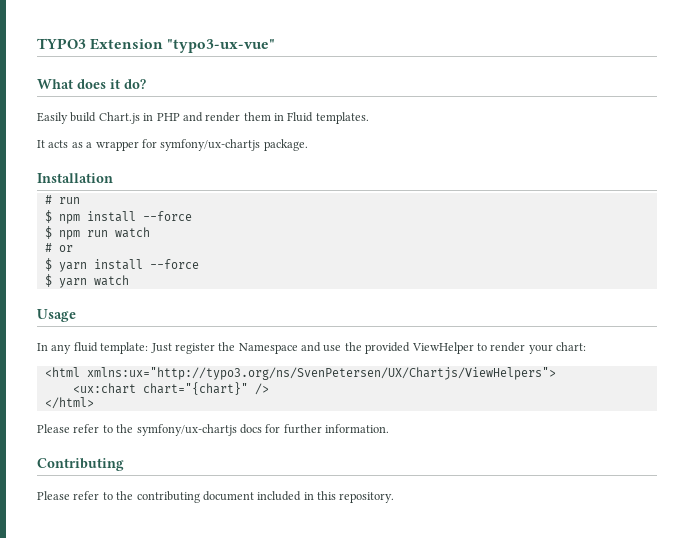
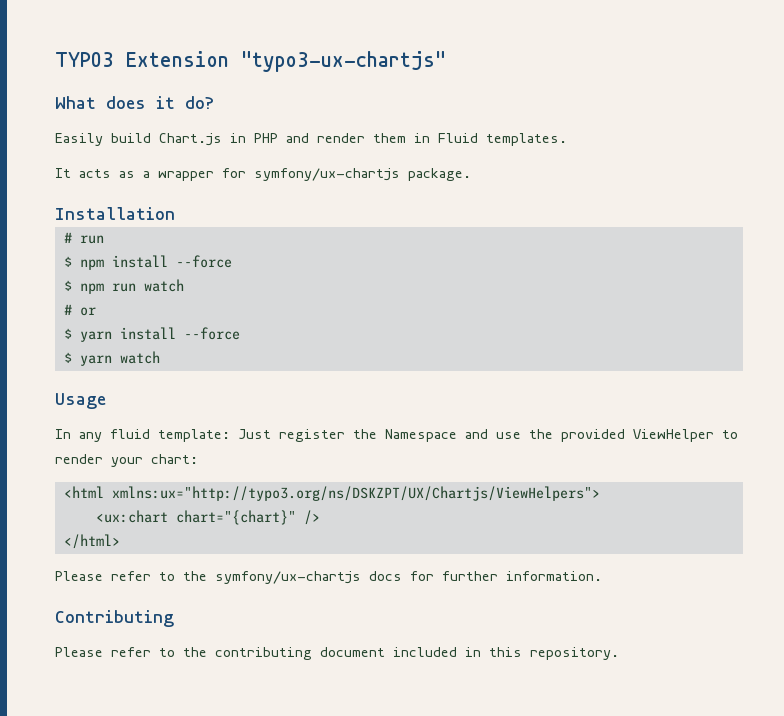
[167,39,276,53] "typo3-ux-vue" -> [241,51,446,72] "typo3-ux-chartjs"
[86,367,556,380] xmlns:ux="http://typo3.org/ns/SvenPetersen/UX/Chartjs/ViewHelpers"> -> [111,486,600,501] xmlns:ux="http://typo3.org/ns/DSKZPT/UX/Chartjs/ViewHelpers">

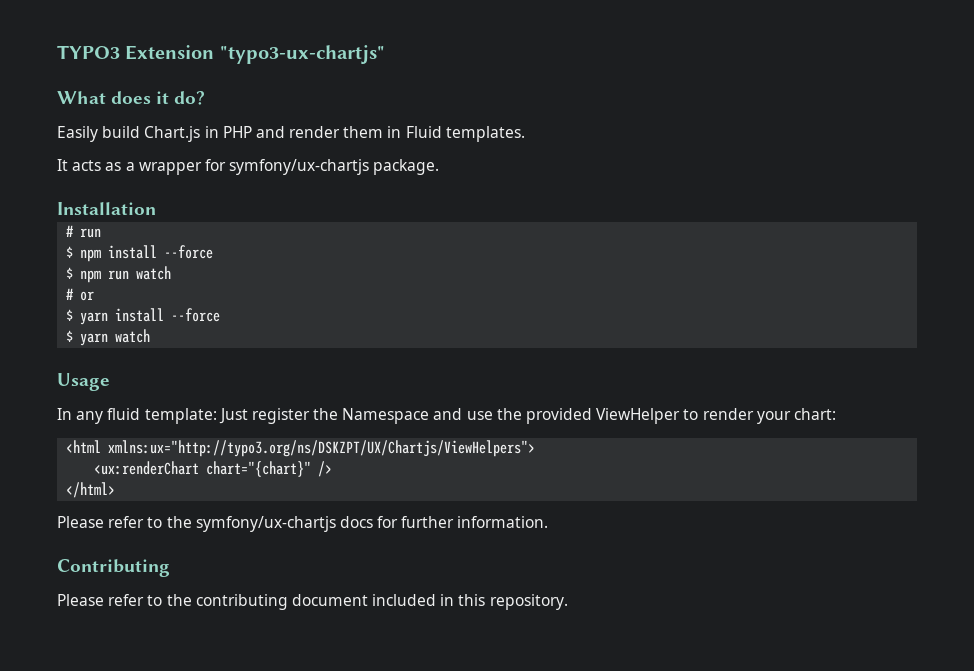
[95,510,168,523] <ux:chart -> [94,461,200,475] <ux:renderChart

